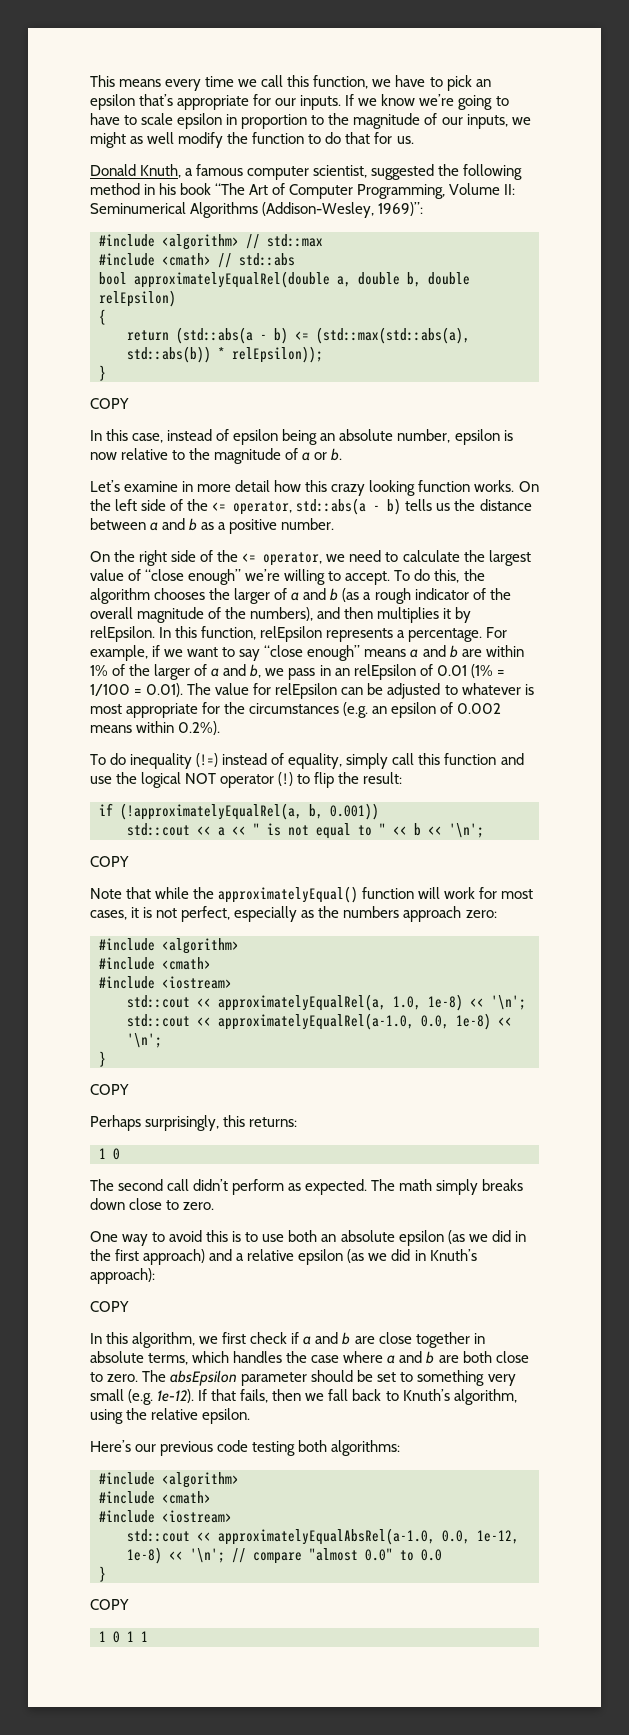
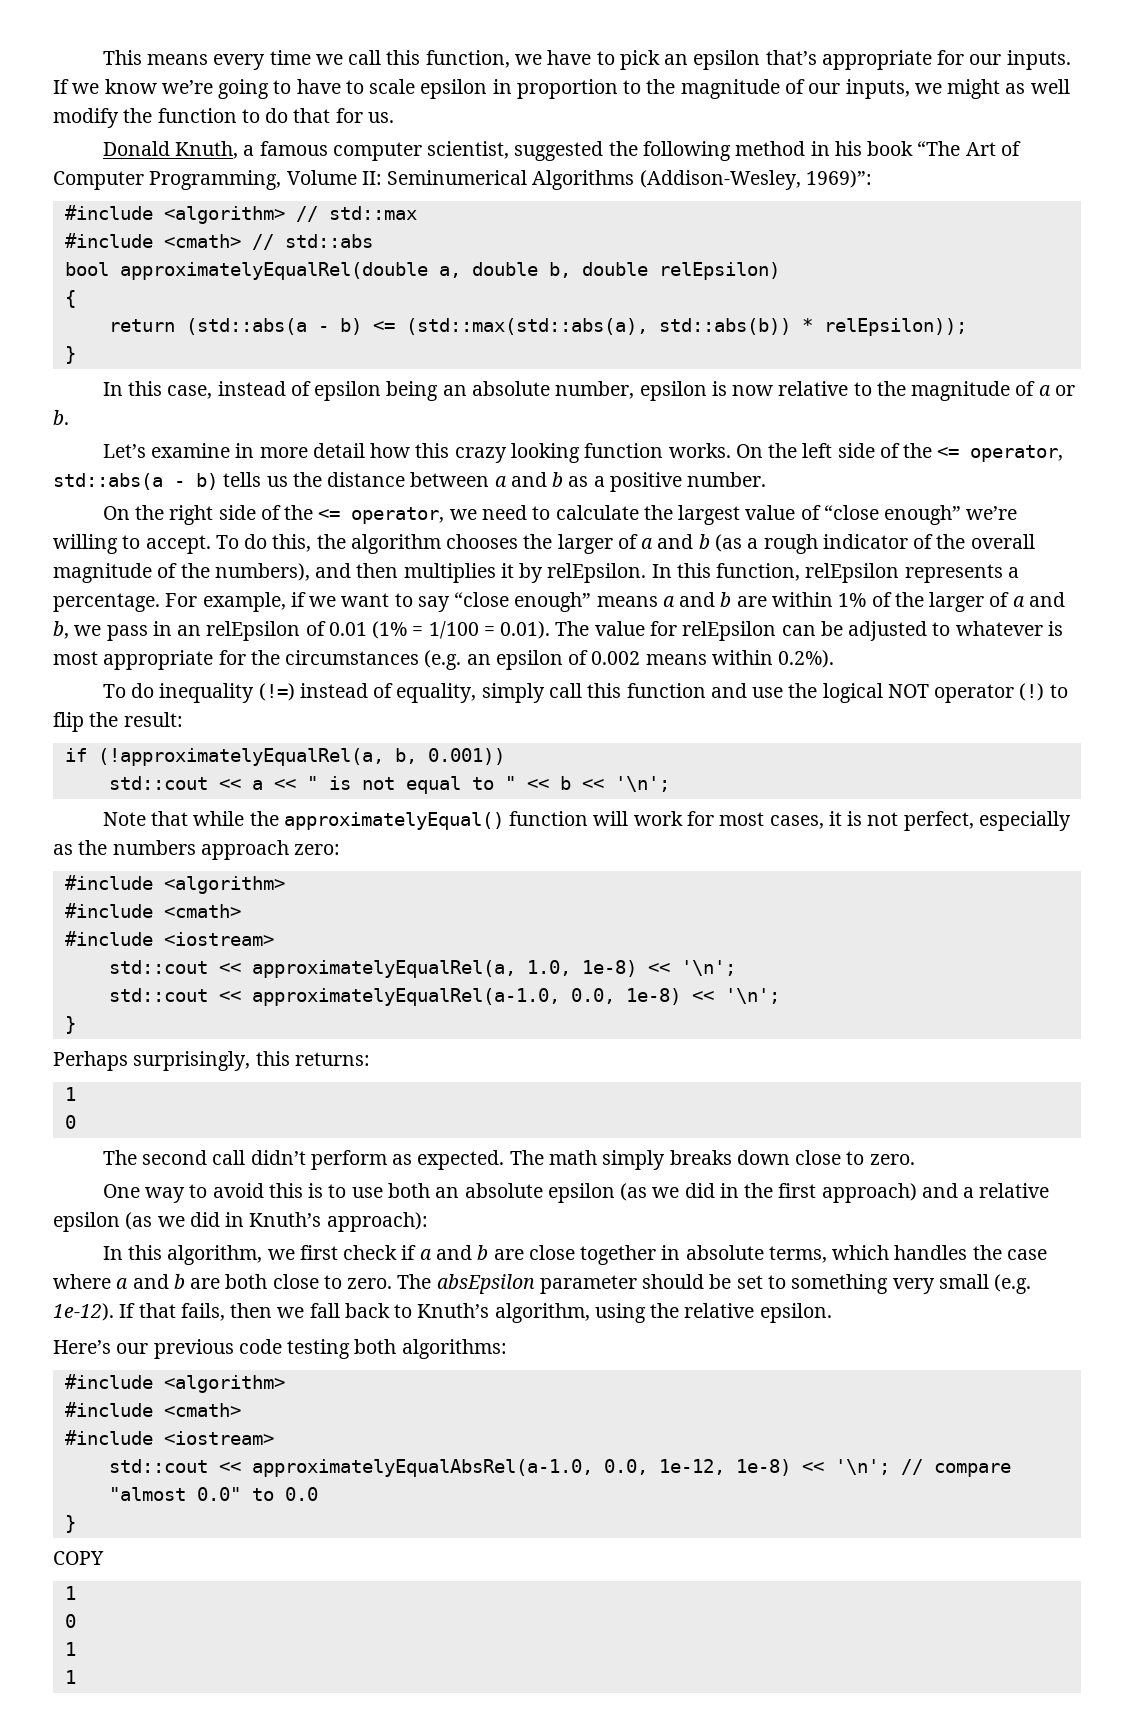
[90,398,129,409] // COPY -> (76, 355) none
[90,856,129,867] // COPY -> (670, 784) none
[90,1084,129,1095] // COPY -> (76, 1025) none
(106, 1153) none -> (76, 1094) //
[90,1301,129,1312] // COPY -> (428, 1222) none
[113,1631,134,1643] 0 1 -> [64,1614,76,1628] [64,1642,76,1656] // 0 // 1 //

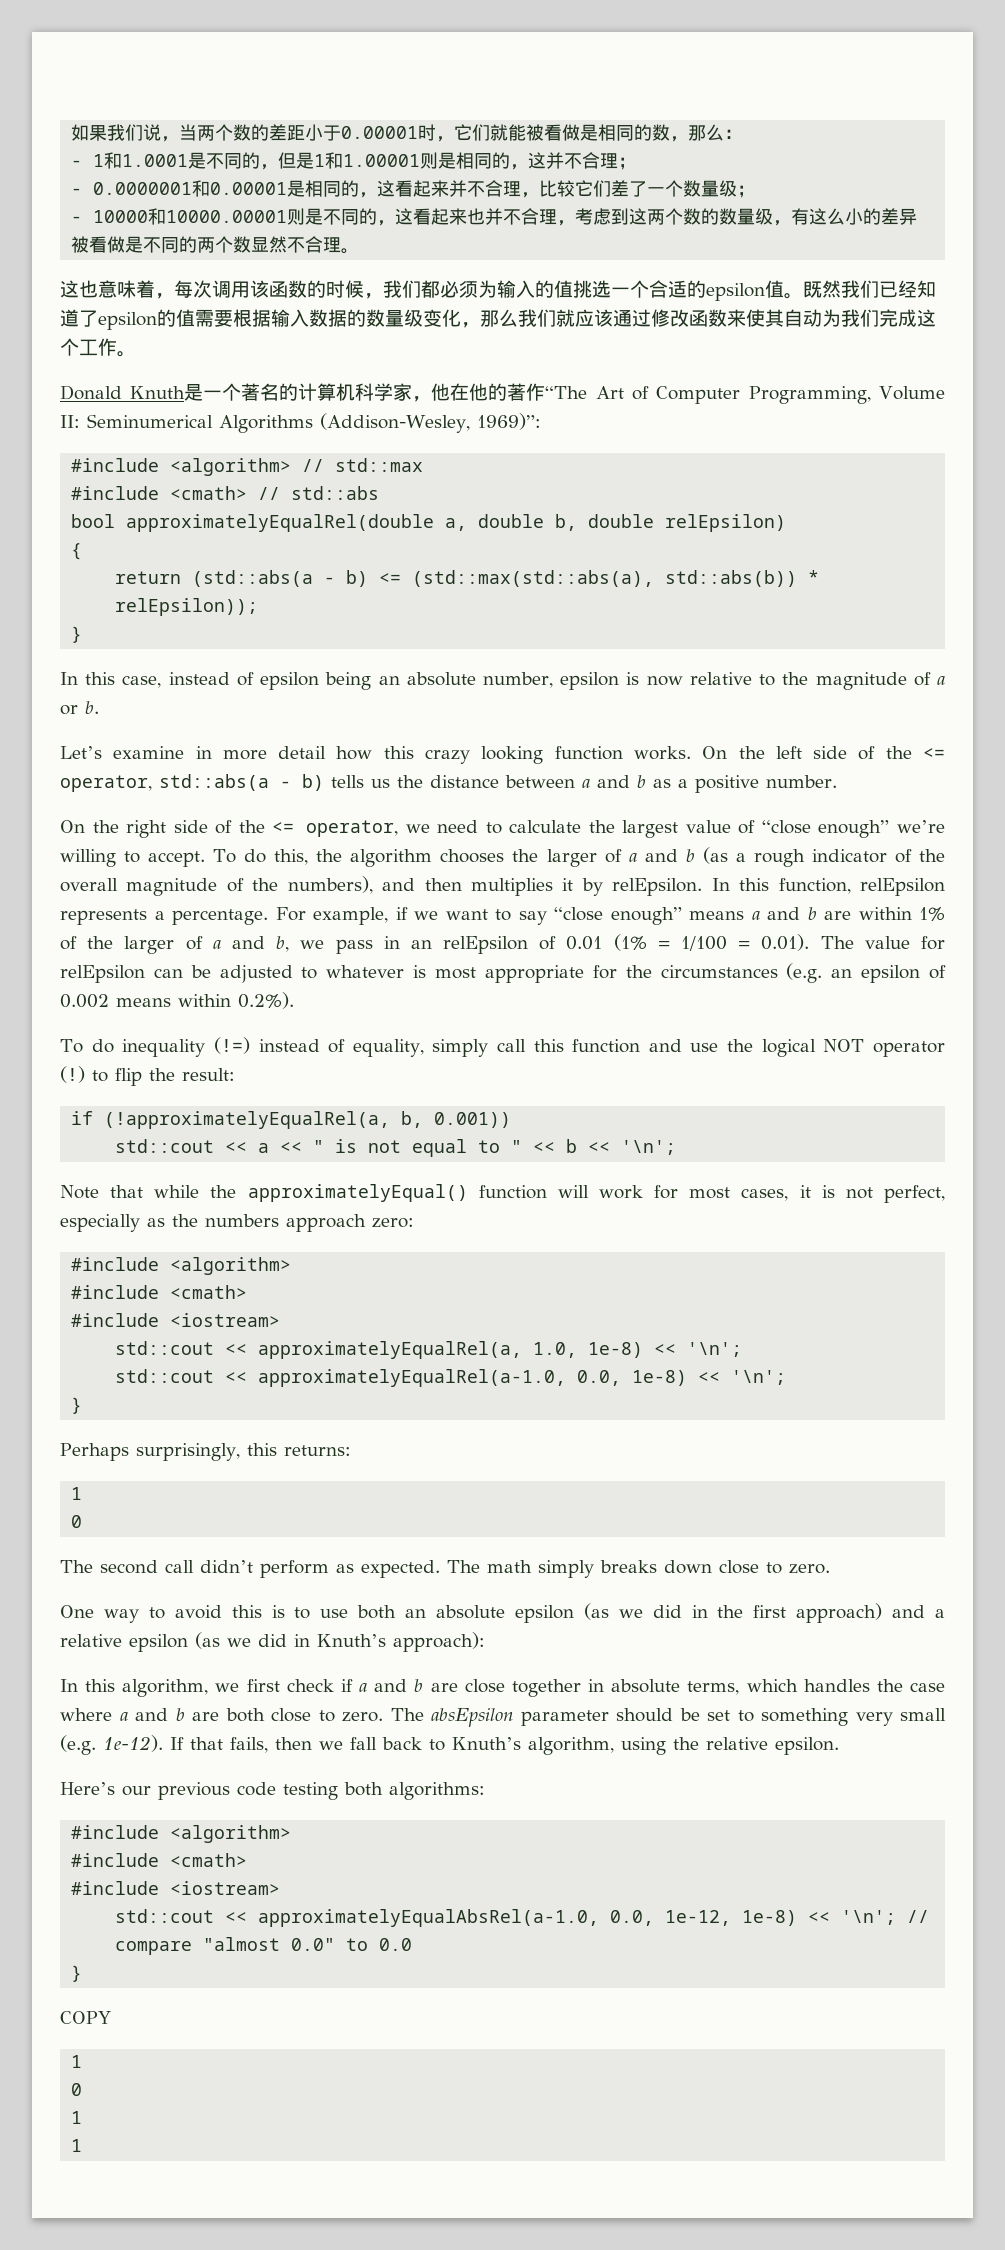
[102,50,1071,70] [53,79,1070,99] [53,108,394,128] [102,141,914,161] This means every time we call this function, we have to pick an epsilon that’s appropriate for our inputs. If we know we’re going to have to scale epsilon in proportion to the magnitude of our inputs, we might as well modify the function to do that for us. // Donald Knuth, a famous computer scientist, suggested the following method in his book -> [71,124,743,142] [71,152,637,170] [71,180,756,198] [71,208,918,226] [71,236,360,254] [60,280,936,301] [60,309,936,330] [60,338,136,357] [60,383,546,402] 如果我们说，当两个数的差距小于0.00001时，它们就能被看做是相同的数，那么： // - 1和1.0001是不同的，但是1和1.00001则是相同的，这并不合理； // - 0.0000001和0.00001是相同的，这看起来并不合理，比较它们差了一个数量级； // - 10000和10000.00001则是不同的，这看起来也并不合理，考虑到这两个数的数量级，有这么小的差异被看做是不同的两个数显然不合理。 // 这也意味着，每次调用该函数的时候，我们都必须为输入的值挑选一个合适的epsilon值。既然我们已经知道了epsilon的值需要根据输入数据的数量级变化，那么我们就应该通过修改函数来使其自动为我们完成这个工作。 // Donald Knuth是一个著名的计算机科学家，他在他的著作

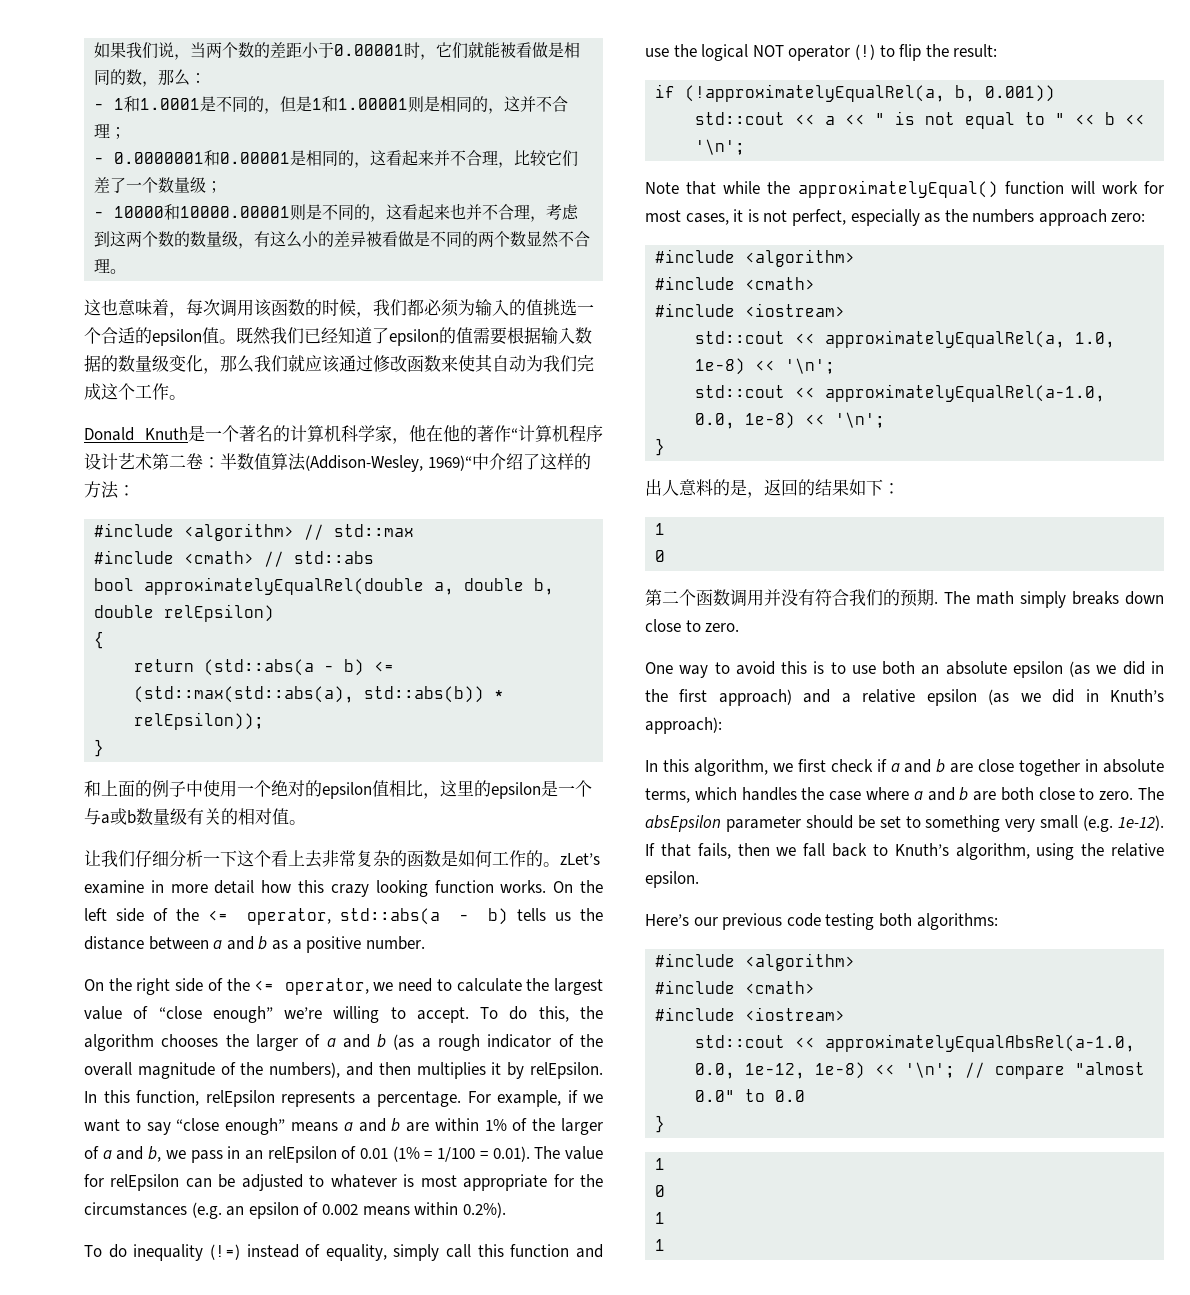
[545,386,946,404] [60,413,541,433] “The Art of Computer Programming, Volume II: Seminumerical Algorithms (Addison-Wesley, 1969)”: -> [511,425,603,442] [84,453,591,472] [84,481,135,499] “计算机程序设计艺术第二卷：半数值算法(Addison-Wesley, 1969)“中介绍了这样的方法：
[60,672,946,690] [60,701,99,715] [60,746,102,759] In this case, instead of epsilon being an absolute number, epsilon is now relative to the magnitude of a or b. // Let’s -> [84,780,592,799] [84,808,306,825] [84,850,600,868] 和上面的例子中使用一个绝对的epsilon值相比，这里的epsilon是一个与a或b数量级有关的相对值。 // 让我们仔细分析一下这个看上去非常复杂的函数是如何工作的。zLet’s
[60,1443,351,1461] [71,1487,83,1500] [71,1515,83,1528] [60,1560,440,1578] Perhaps surprisingly, this returns: // 1 // 0 // The second call didn’t perform as expected. -> [645,479,900,498] [655,523,666,535] [655,550,666,562] [645,589,938,607] 出人意料的是，返回的结果如下： // 1 // 0 // 第二个函数调用并没有符合我们的预期.
[60,2011,111,2024] // COPY -> (666, 1124) none

